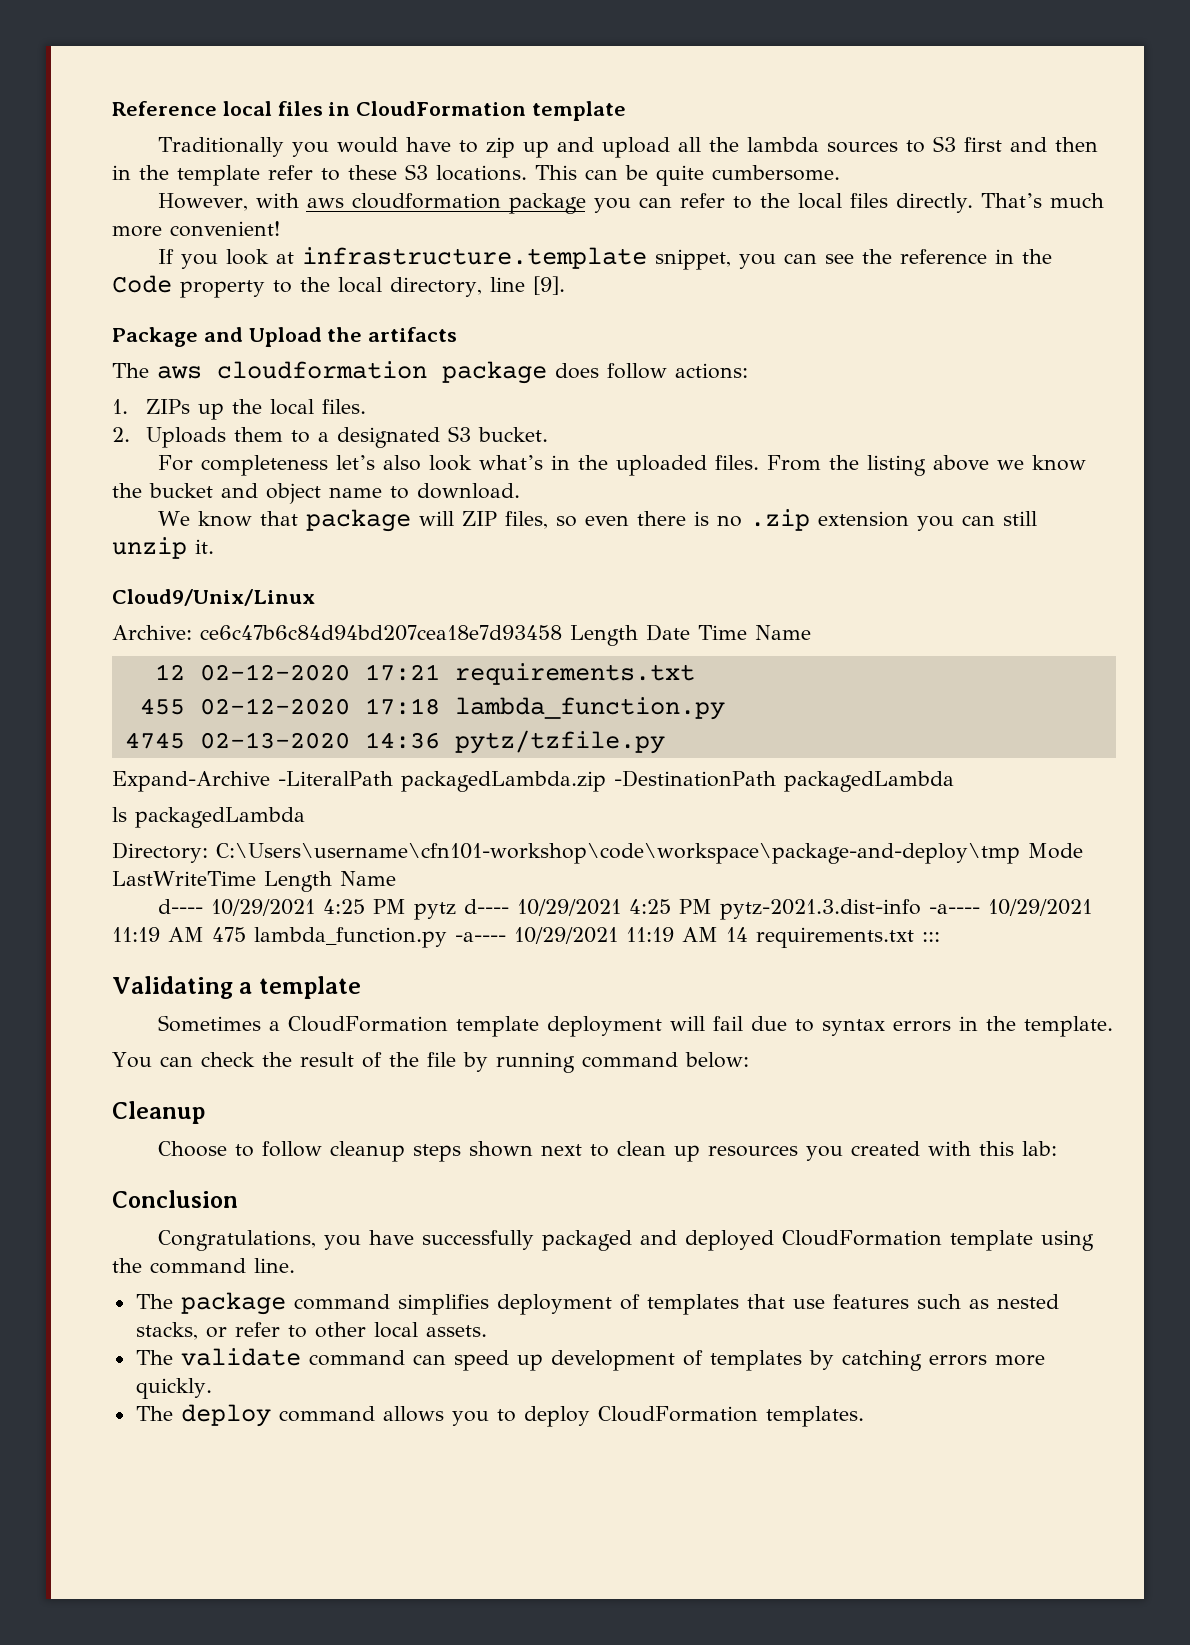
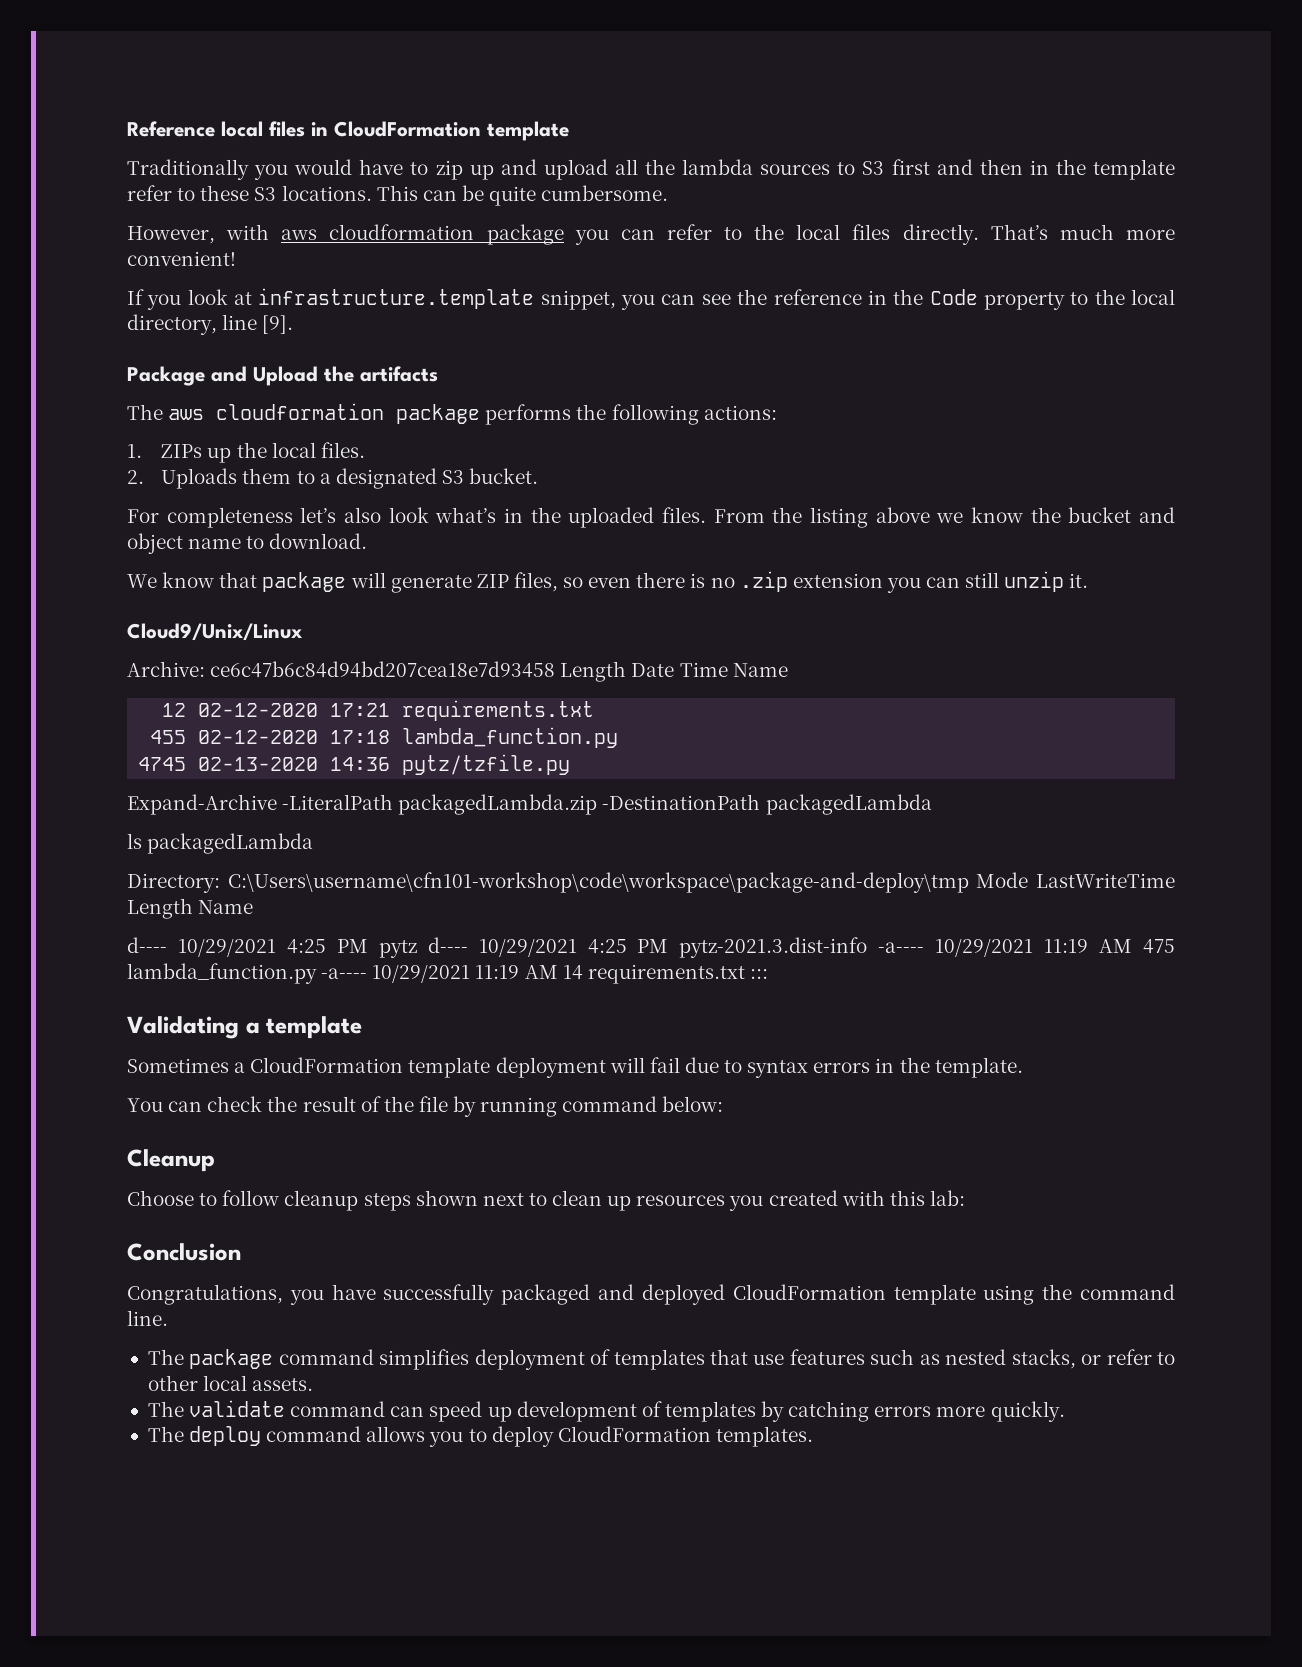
[555,363,667,379] does follow -> [485,404,699,425] performs the following
(454, 518) none -> [390,575,472,593] generate

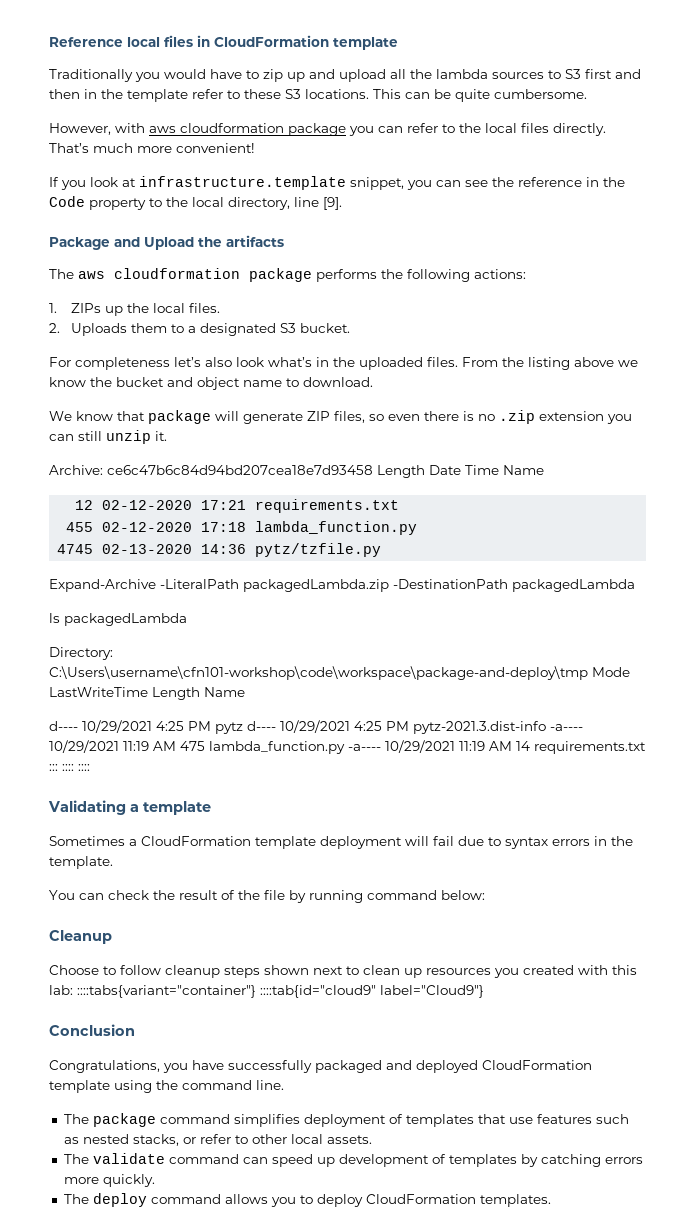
[127,623,302,641] // Cloud9/Unix/Linux -> (167, 436) none
(768, 974) none -> [62,764,90,771] :::: ::::
(965, 1198) none -> [77,985,484,998] ::::tabs{variant="container"} ::::tab{id="cloud9" label="Cloud9"}

